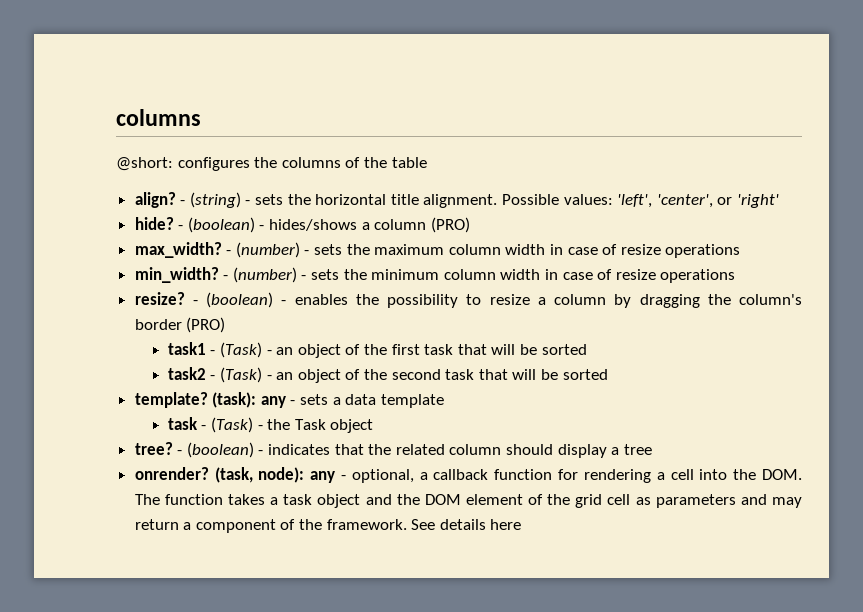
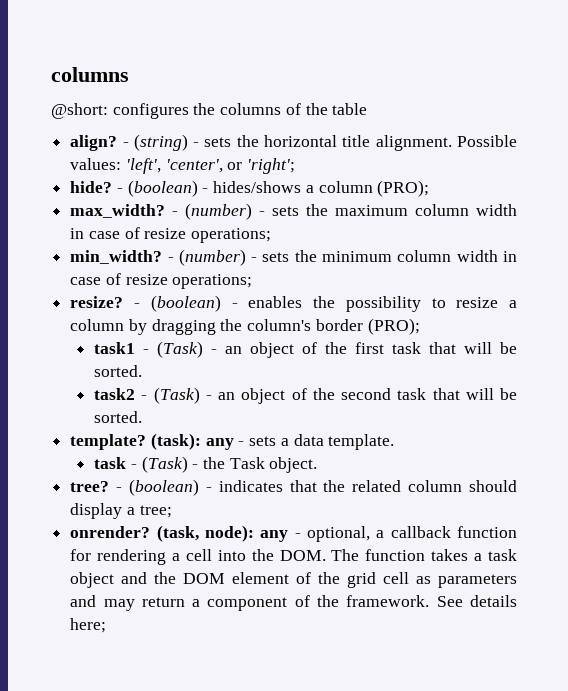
[736,194,779,208] 'right' -> [247,158,296,174] 'right';
[430,217,470,233] (PRO) -> [377,180,430,197] (PRO);
[665,244,741,258] operations -> [191,228,272,243] operations;
[660,269,736,283] operations -> [172,274,253,289] operations;
[186,317,226,333] (PRO) -> [367,318,420,335] (PRO);
[541,344,587,355] sorted -> [94,365,143,377] sorted.
[562,369,608,380] sorted -> [94,411,143,423] sorted.
[380,394,444,408] template -> [328,434,395,450] template.
[330,419,374,433] object -> [269,457,318,473] object.
[623,444,652,455] tree -> [139,505,172,518] tree;
[490,519,522,530] here -> [70,618,107,633] here;

